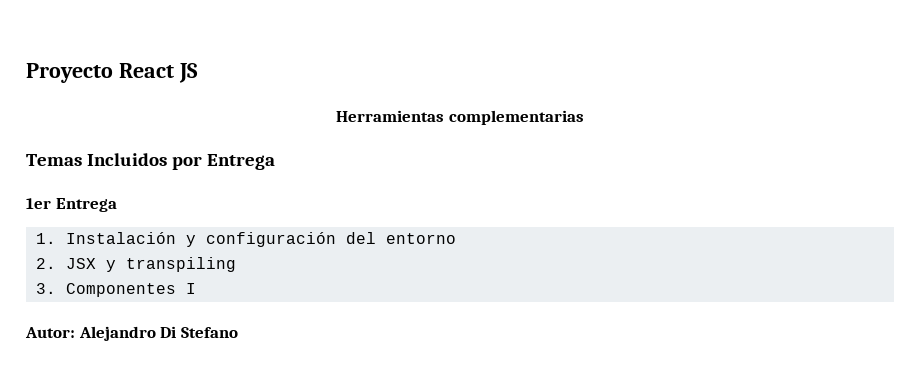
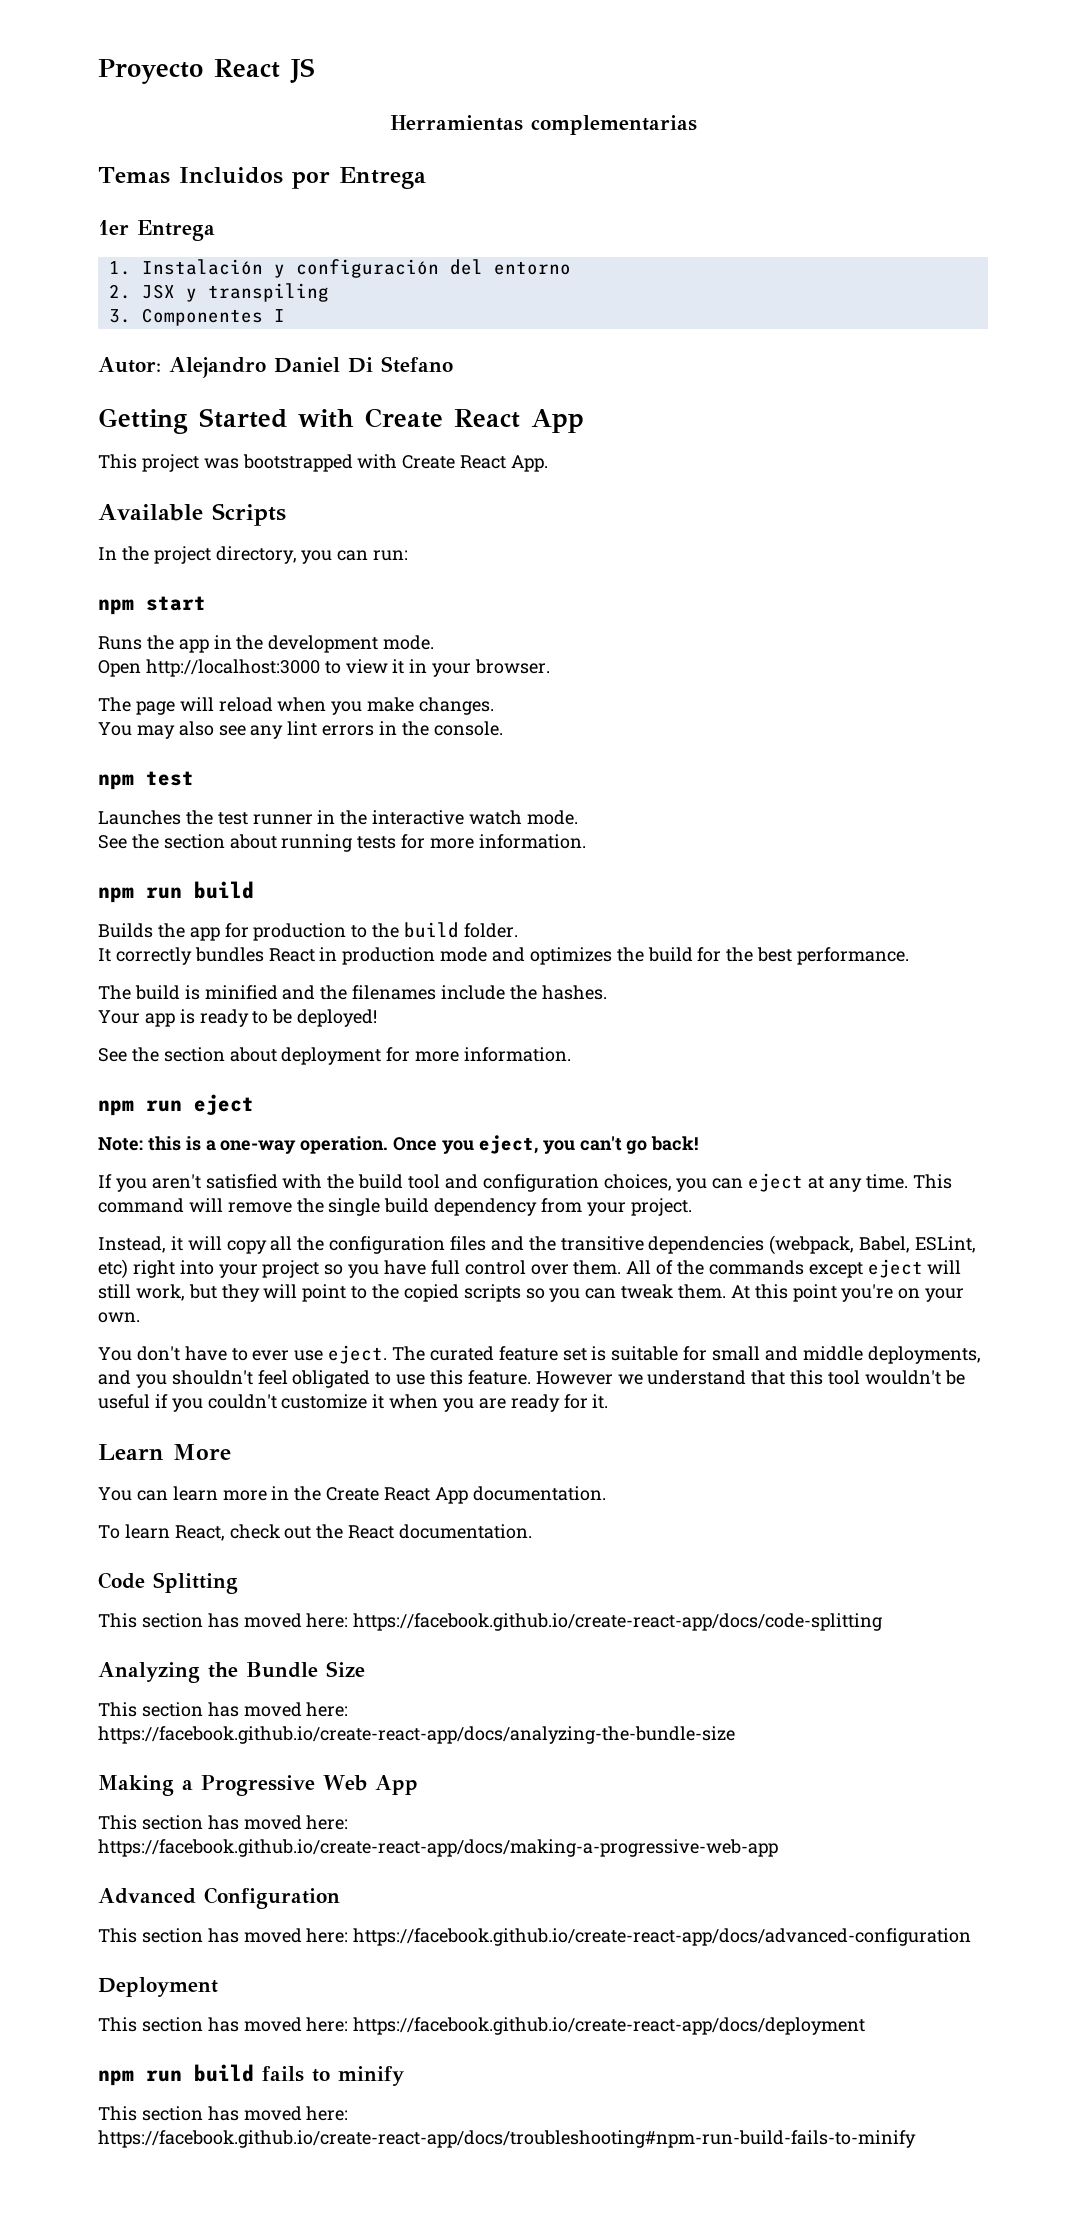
(156, 333) none -> [274,357,340,373] Daniel
(238, 332) none -> [98,408,584,434] [98,454,549,472] [98,503,286,526] [98,546,409,564] [98,596,206,615] [98,635,435,653] [98,659,551,677] [98,697,495,715] [98,721,503,739] [98,771,194,790] [98,810,578,825] [98,834,586,852] [98,881,254,903] [98,922,518,941] [98,947,910,965] [98,985,607,1000] [98,1009,378,1027] [98,1047,572,1065] [98,1094,254,1116] [98,1135,699,1154] [98,1173,952,1192] [98,1198,692,1216] [98,1235,977,1255] [98,1259,962,1279] [98,1284,965,1302] [98,1312,140,1323] [98,1345,981,1364] [98,1370,965,1388] [98,1394,609,1412] [98,1444,231,1460] [98,1486,606,1504] [98,1524,533,1541] [98,1572,238,1594] [98,1613,883,1631] [98,1661,365,1683] [98,1702,349,1717] [98,1726,735,1744] [98,1775,418,1796] [98,1815,349,1830] [98,1839,778,1857] [98,1887,340,1909] [98,1928,972,1946] [98,1977,218,1997] [98,2017,866,2035] [98,2064,404,2086] [98,2106,349,2121] [98,2130,916,2148] // Getting Started with Create React App // This project was bootstrapped with Create React App. // Available Scripts // In the project directory, you can run: // npm start // Runs the app in the development mode. // Open http://localhost:3000 to view it in your browser. // The page will reload when you make changes. // You may also see any lint errors in the console. // npm test // Launches the test runner in the interactive watch mode. // See the section about running tests for more information. // npm run build // Builds the app for production to the build folder. // It correctly bundles React in production mode and optimizes the build for the best performance. // The build is minified and the filenames include the hashes. // Your app is ready to be deployed! // See the section about deployment for more information. // npm run eject // Note: this is a one-way operation. Once you eject, you can't go back! // If you aren't satisfied with the build tool and configuration choices, you can eject at any time. This command will remove the single build dependency from your project. // Instead, it will copy all the configuration files and the transitive dependencies (webpack, Babel, ESLint, etc) right into your project so you have full control over them. All of the commands except eject will still work, but they will point to the copied scripts so you can tweak them. At this point you're on your own. // You don't have to ever use eject. The curated feature set is suitable for small and middle deployments, and you shouldn't feel obligated to use this feature. However we understand that this tool wouldn't be useful if you couldn't customize it when you are ready for it. // Learn More // You can learn more in the Create React App documentation. // To learn React, check out the React documentation. // Code Splitting // This section has moved here: https://facebook.github.io/create-react-app/docs/code-splitting // Analyzing the Bundle Size // This section has moved here: https://facebook.github.io/create-react-app/docs/analyzing-the-bundle-size // Making a Progressive Web App // This section has moved here: https://facebook.github.io/create-react-app/docs/making-a-progressive-web-app // Advanced Configuration // This section has moved here: https://facebook.github.io/create-react-app/docs/advanced-configuration // Deployment // This section has moved here: https://facebook.github.io/create-react-app/docs/deployment // npm run build fails to minify // This section has moved here: https://facebook.github.io/create-react-app/docs/troubleshooting#npm-run-build-fails-to-minify

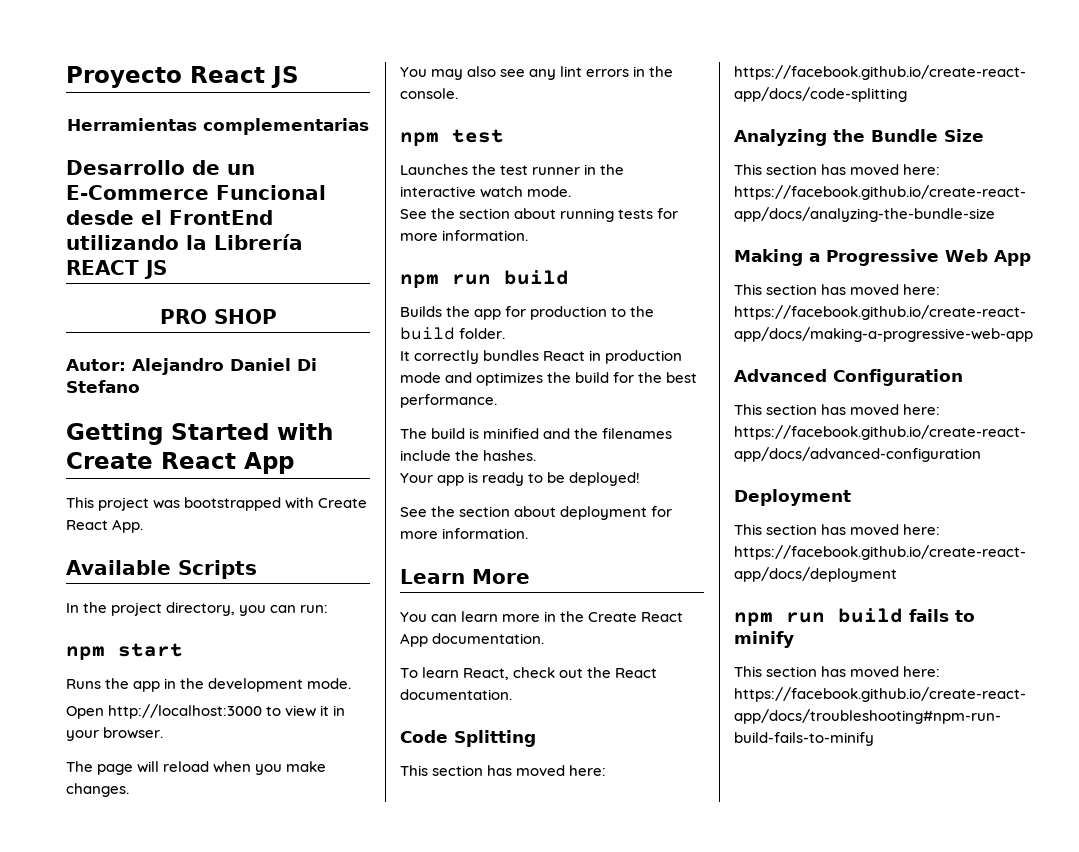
[98,167,426,189] [98,220,215,241] [108,259,571,278] [108,283,329,302] [108,308,285,326] Temas Incluidos por Entrega // 1er Entrega // 1. Instalación y configuración del entorno // 2. JSX y transpiling // 3. Componentes I -> [66,160,255,175] [66,185,326,200] [66,210,273,225] [66,234,303,250] [66,260,167,279] [159,309,277,324] Desarrollo de un E-Commerce Funcional desde el FrontEnd utilizando la Librería REACT JS // PRO SHOP
[98,1094,254,1116] [98,1135,699,1154] [98,1173,952,1192] [98,1198,692,1216] [98,1235,977,1255] [98,1259,962,1279] [98,1284,965,1302] [98,1312,140,1323] [98,1345,981,1364] [98,1370,965,1388] [98,1394,609,1412] // npm run eject // Note: this is a one-way operation. Once you eject, you can't go back! // If you aren't satisfied with the build tool and configuration choices, you can eject at any time. This command will remove the single build dependency from your project. // Instead, it will copy all the configuration files and the transitive dependencies (webpack, Babel, ESLint, etc) right into your project so you have full control over them. All of the commands except eject will still work, but they will point to the copied scripts so you can tweak them. At this point you're on your own. // You don't have to ever use eject. The curated feature set is suitable for small and middle deployments, and you shouldn't feel obligated to use this feature. However we understand that this tool wouldn't be useful if you couldn't customize it when you are ready for it. -> (529, 533) none

